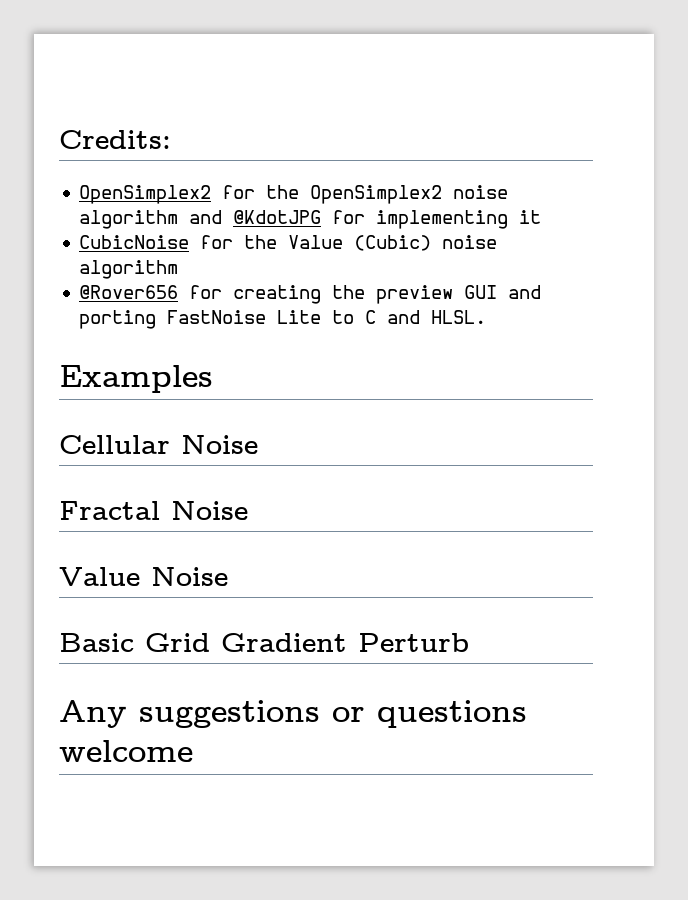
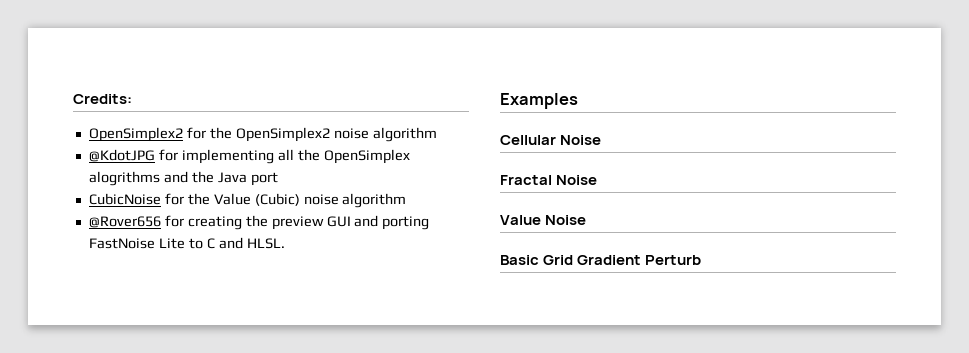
[189,210,223,224] and -> (437, 134) //
[519,210,542,224] it -> [277,149,410,164] [88,171,278,186] all the OpenSimplex alogrithms and the Java port
[59,700,527,728] [59,740,193,762] // Any suggestions or questions welcome -> (702, 260) none

